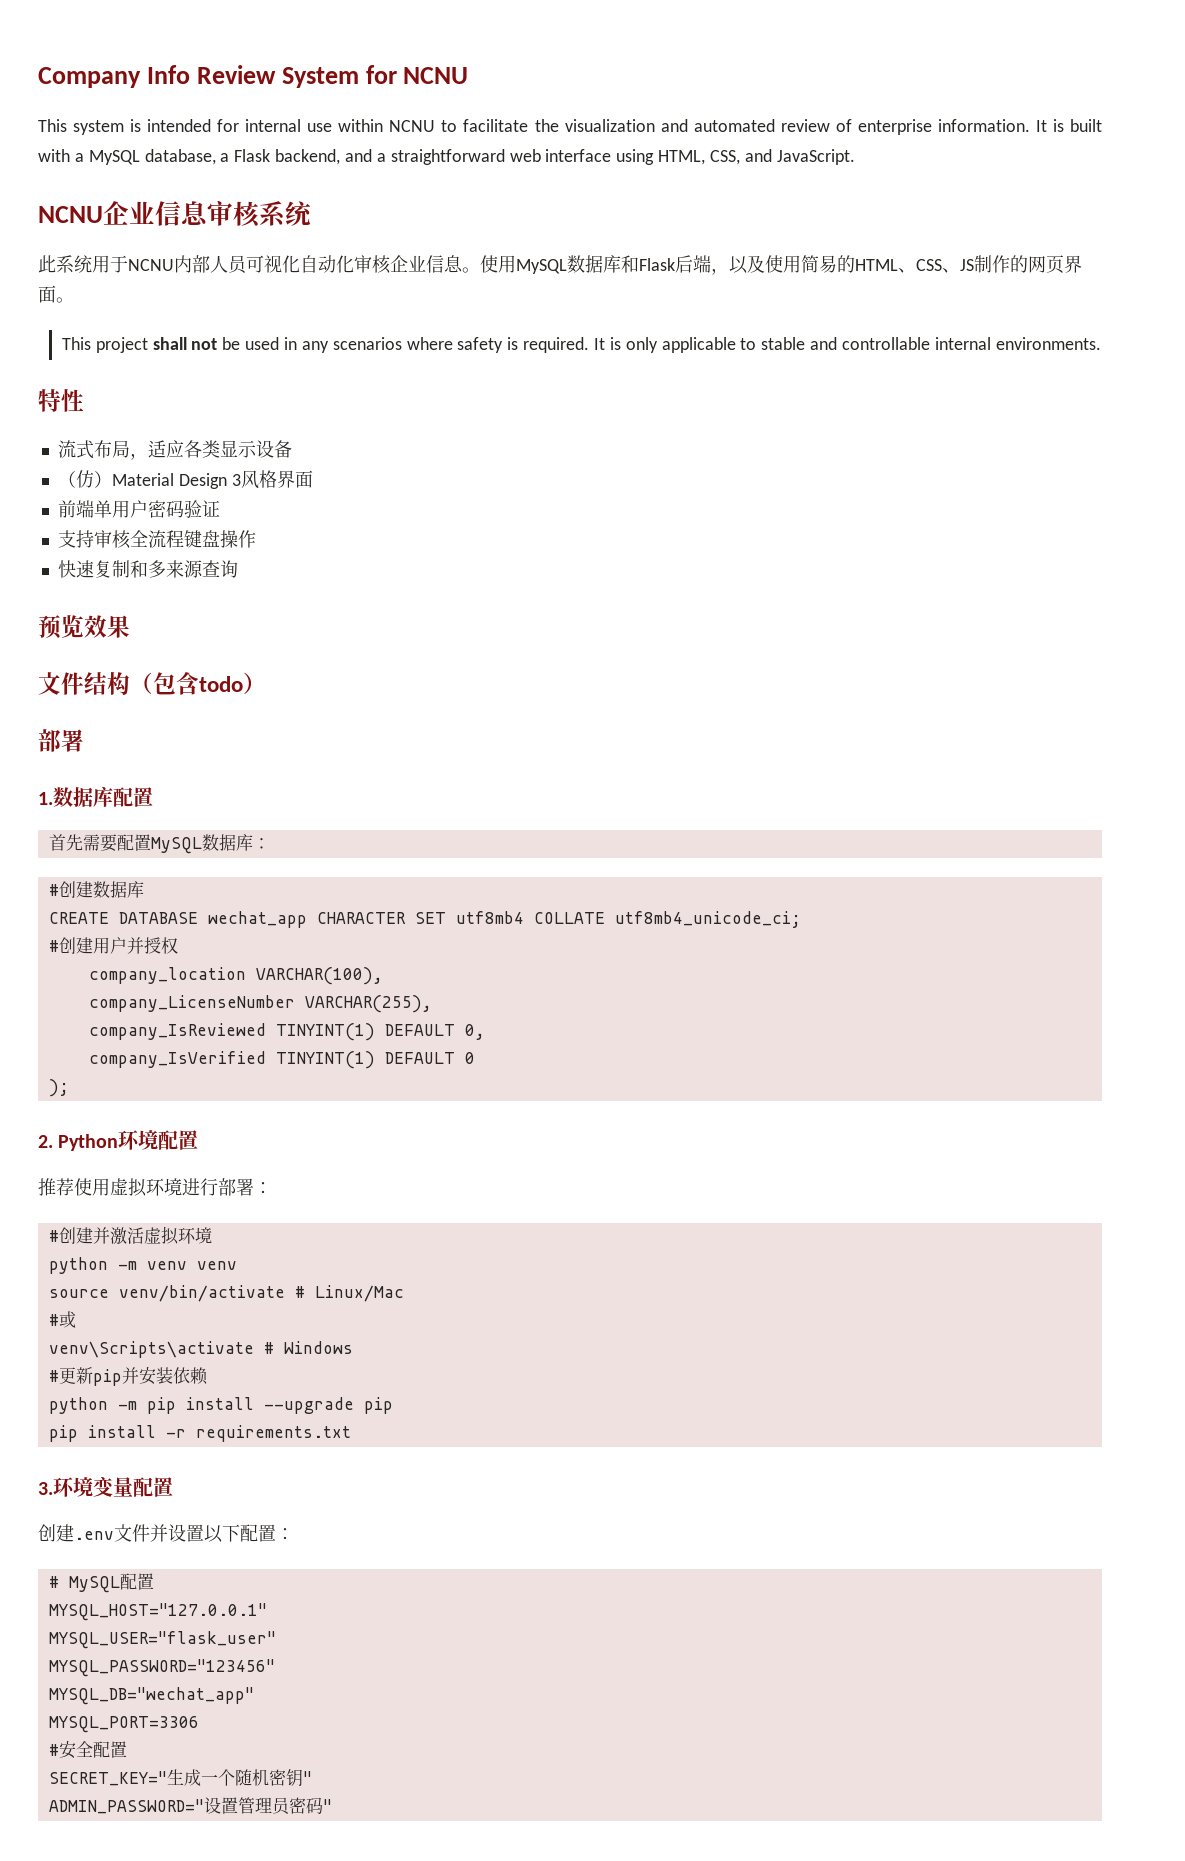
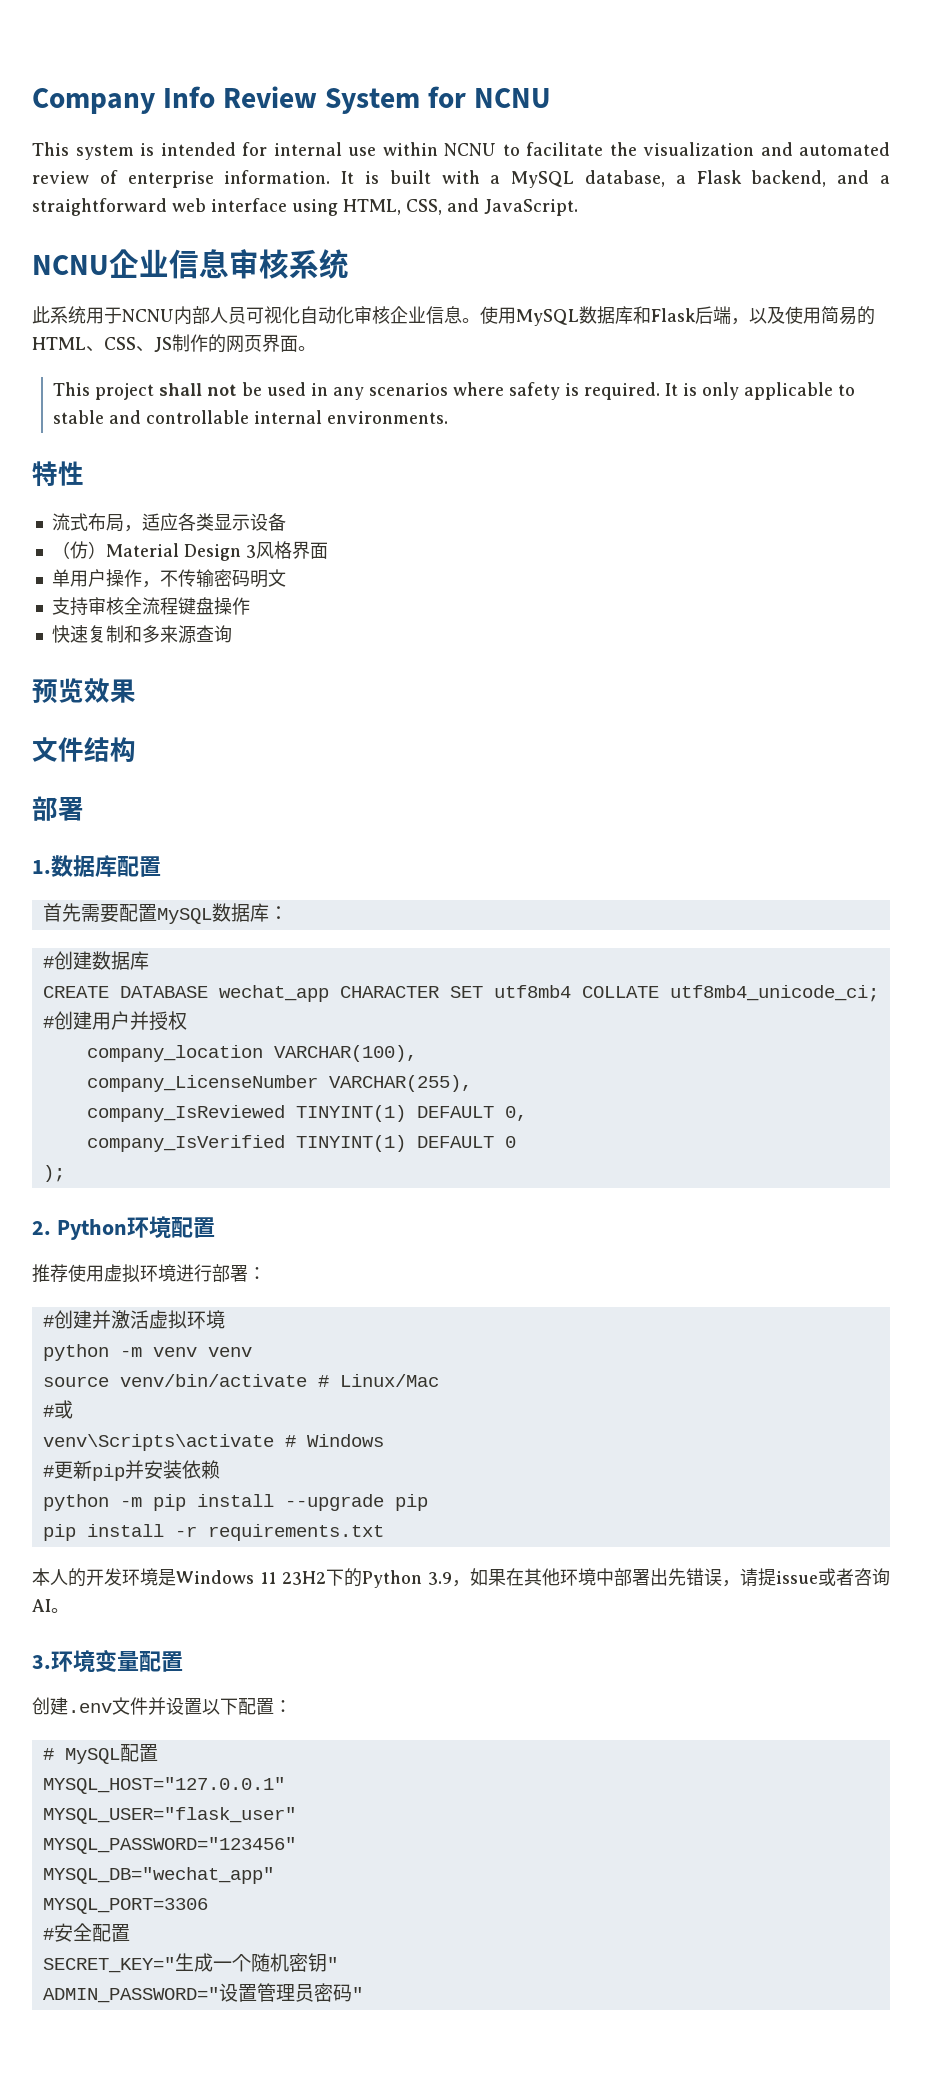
[57,500,220,518] 前端单用户密码验证 -> [51,569,286,588] 单用户操作，不传输密码明文
[130,672,266,695] （包含todo） -> (136, 749) none
(351, 1433) none -> [32,1568,890,1588] [32,1599,69,1613] // 本人的开发环境是Windows 11 23H2下的Python 3.9，如果在其他环境中部署出先错误，请提issue或者咨询AI。

